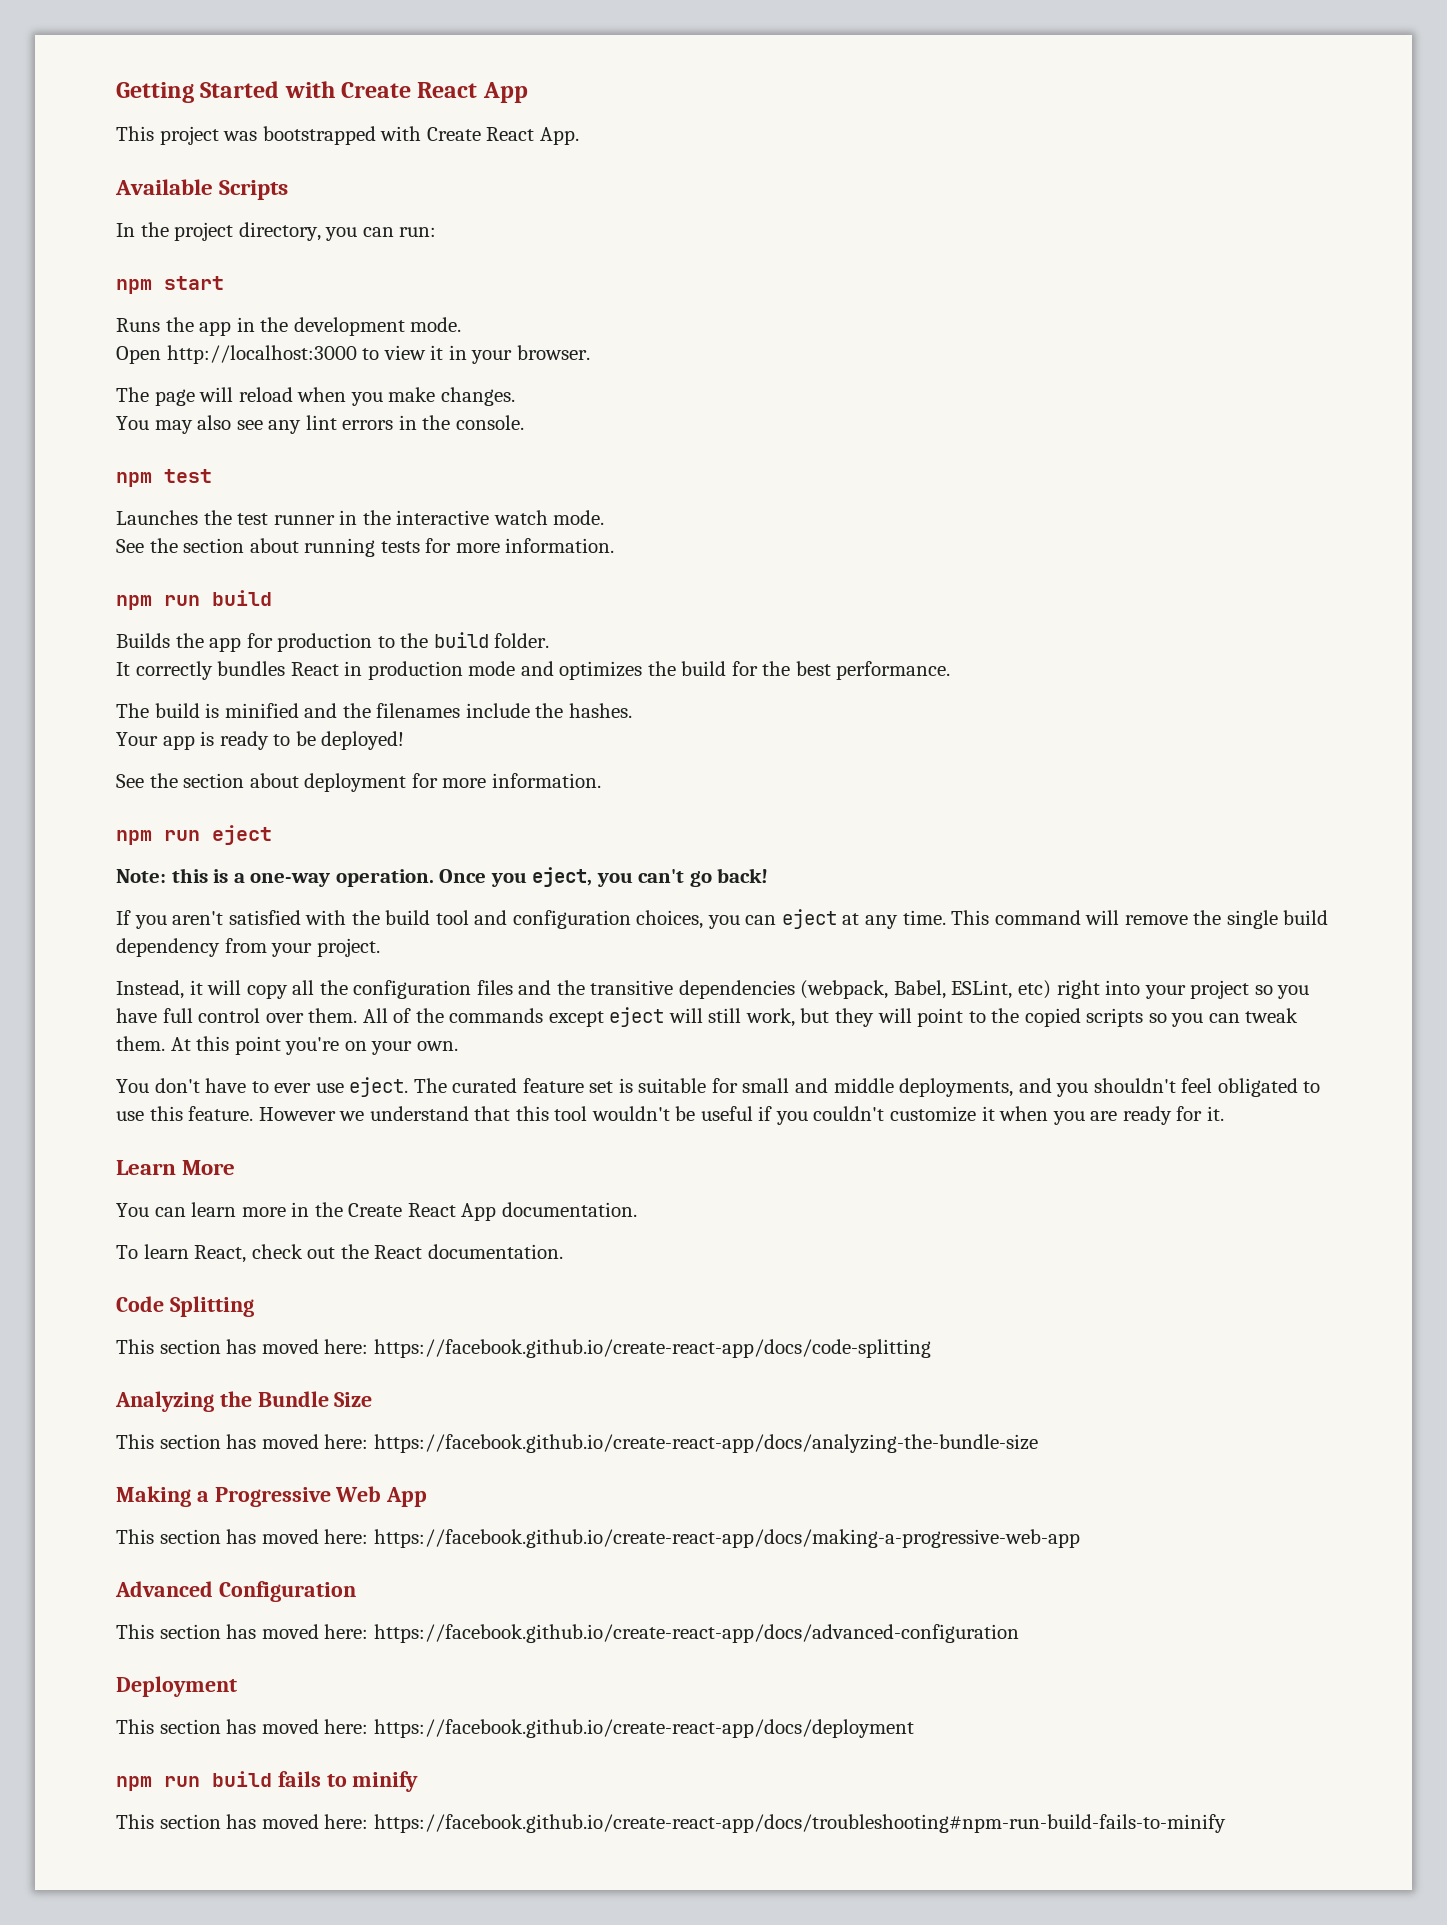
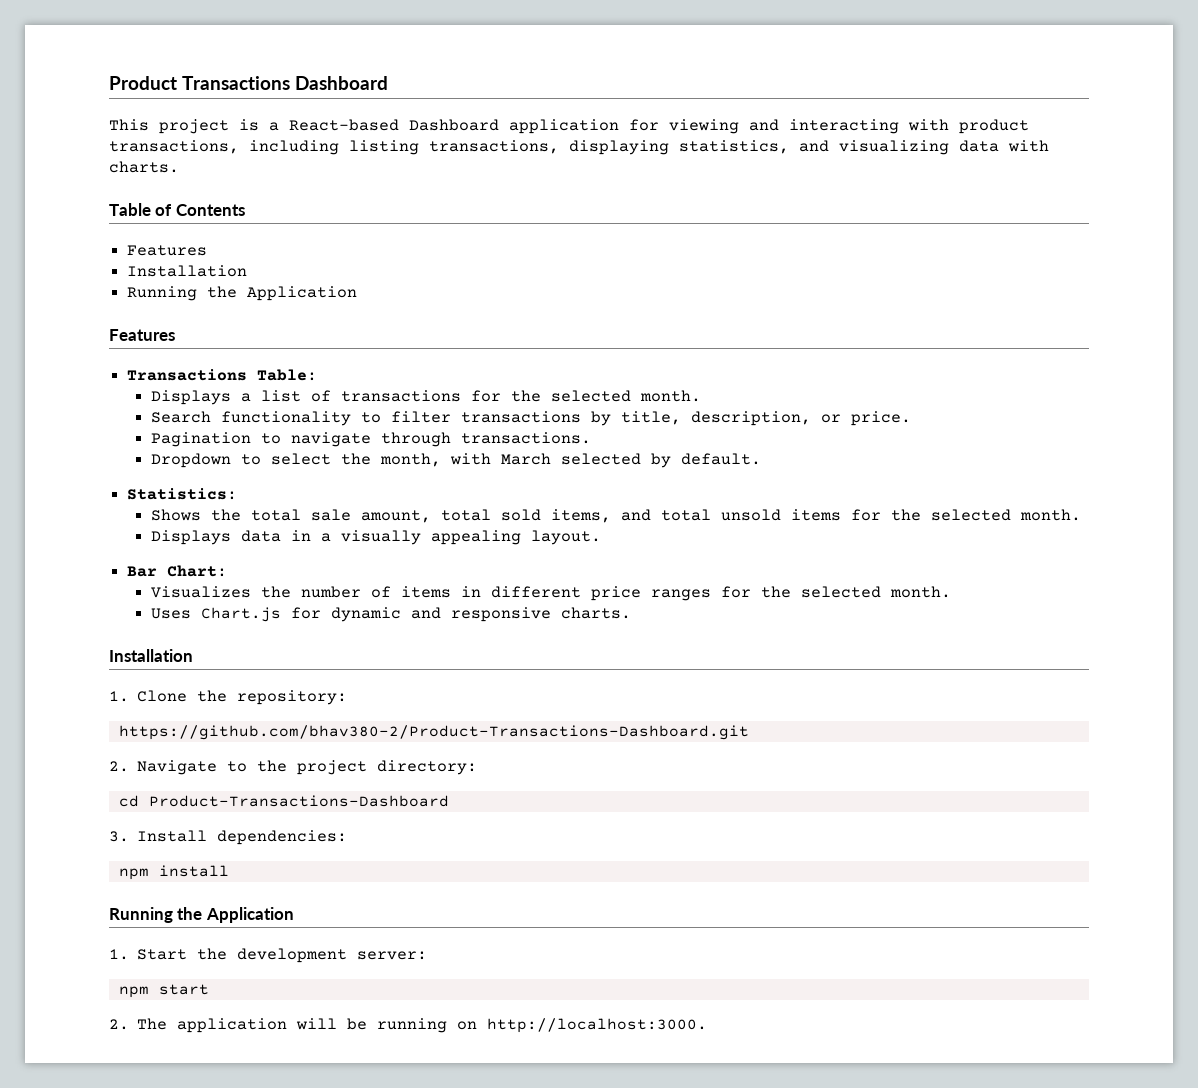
[116,81,528,103] [116,126,579,145] [115,179,289,200] [116,222,437,241] [116,276,224,294] [116,317,462,336] [116,345,590,364] [116,387,515,406] [116,415,524,434] [116,469,212,487] [116,510,605,525] [116,538,615,557] [116,590,272,610] [116,632,550,652] [116,661,951,680] [116,703,632,718] [116,731,405,750] [116,773,601,792] [116,825,272,845] [116,867,769,887] [116,909,1329,929] [116,938,380,957] [116,980,1310,999] [116,1007,1299,1027] [116,1036,458,1055] [116,1077,1321,1097] [116,1106,1224,1125] [116,1160,236,1175] [116,1202,637,1221] [116,1244,563,1263] [116,1296,254,1317] [116,1339,931,1358] [115,1391,373,1412] [116,1434,1038,1453] [116,1486,428,1507] [116,1529,1080,1548] [115,1581,356,1602] [116,1624,1019,1643] [116,1676,237,1697] [116,1719,914,1738] [116,1771,419,1792] [116,1814,1226,1833] Getting Started with Create React App // This project was bootstrapped with Create React App. // Available Scripts // In the project directory, you can run: // npm start // Runs the app in the development mode. // Open http://localhost:3000 to view it in your browser. // The page will reload when you make changes. // You may also see any lint errors in the console. // npm test // Launches the test runner in the interactive watch mode. // See the section about running tests for more information. // npm run build // Builds the app for production to the build folder. // It correctly bundles React in production mode and optimizes the build for the best performance. // The build is minified and the filenames include the hashes. // Your app is ready to be deployed! // See the section about deployment for more information. // npm run eject // Note: this is a one-way operation. Once you eject, you can't go back! // If you aren't satisfied with the build tool and configuration choices, you can eject at any time. This command will remove the single build dependency from your project. // Instead, it will copy all the configuration files and the transitive dependencies (webpack, Babel, ESLint, etc) right into your project so you have full control over them. All of the commands except eject will still work, but they will point to the copied scripts so you can tweak them. At this point you're on your own. // You don't have to ever use eject. The curated feature set is suitable for small and middle deployments, and you shouldn't feel obligated to use this feature. However we understand that this tool wouldn't be useful if you couldn't customize it when you are ready for it. // Learn More // You can learn more in the Create React App documentation. // To learn React, check out the React documentation. // Code Splitting // This section has moved here: https://facebook.github.io/create-react-app/docs/code-splitting // Analyzing the Bundle Size // This section has moved here: https://facebook.github.io/create-react-app/docs/analyzing-the-bundle-size // Making a Progressive Web App // This section has moved here: https://facebook.github.io/create-react-app/docs/making-a-progressive-web-app // Advanced Configuration // This section has moved here: https://facebook.github.io/create-react-app/docs/advanced-configuration // Deployment // This section has moved here: https://facebook.github.io/create-react-app/docs/deployment // npm run build fails to minify // This section has moved here: https://facebook.github.io/create-react-app/docs/troubleshooting#npm-run-build-fails-to-minify -> [109,76,388,90] [109,119,1029,134] [109,140,1049,155] [109,161,179,173] [109,203,245,216] [127,245,208,256] [127,265,248,277] [127,286,358,301] [109,329,175,341] [127,369,318,381] [150,390,701,405] [150,411,911,426] [150,432,591,447] [150,453,761,468] [127,488,238,500] [150,509,1081,523] [150,530,601,545] [127,565,228,577] [150,586,951,601] [150,607,631,622] [109,649,193,662] [109,690,348,705] [118,725,749,740] [109,760,478,775] [118,795,449,807] [109,830,348,845] [118,865,229,880] [109,907,294,923] [109,948,428,963] [118,984,209,998] [109,1018,708,1033] Product Transactions Dashboard // This project is a React-based Dashboard application for viewing and interacting with product transactions, including listing transactions, displaying statistics, and visualizing data with charts. // Table of Contents // Features // Installation // Running the Application // Features // Transactions Table: // Displays a list of transactions for the selected month. // Search functionality to filter transactions by title, description, or price. // Pagination to navigate through transactions. // Dropdown to select the month, with March selected by default. // Statistics: // Shows the total sale amount, total sold items, and total unsold items for the selected month. // Displays data in a visually appealing layout. // Bar Chart: // Visualizes the number of items in different price ranges for the selected month. // Uses Chart.js for dynamic and responsive charts. // Installation // 1. Clone the repository: // https://github.com/bhav380-2/Product-Transactions-Dashboard.git // 2. Navigate to the project directory: // cd Product-Transactions-Dashboard // 3. Install dependencies: // npm install // Running the Application // 1. Start the development server: // npm start // 2. The application will be running on http://localhost:3000.

